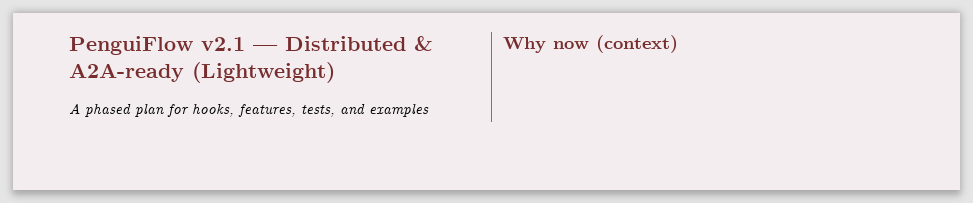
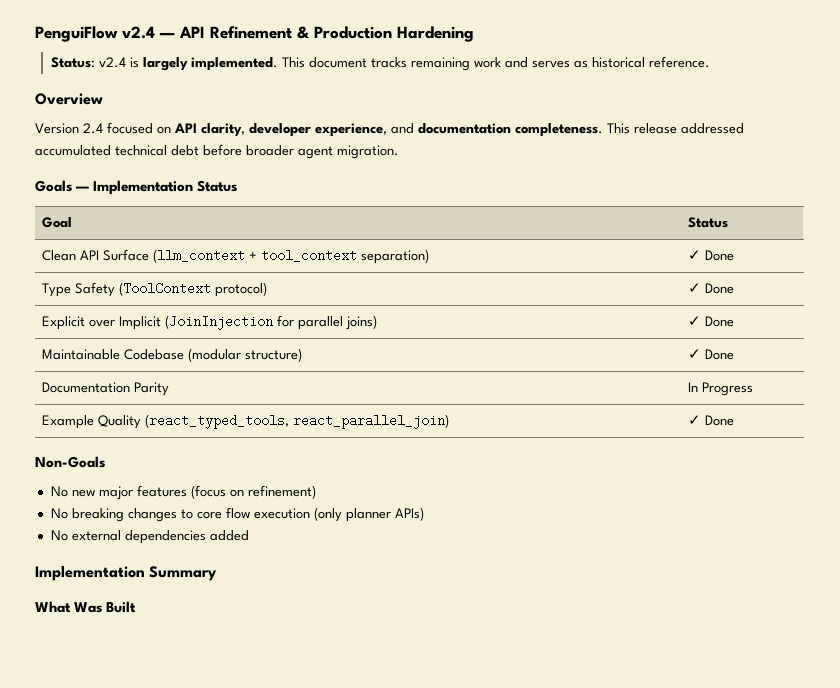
[201,36,433,51] [69,62,335,83] [69,103,429,117] [503,35,678,53] v2.1 — Distributed & A2A-ready (Lightweight) // A phased plan for hooks, features, tests, and examples // Why now (context) -> [122,26,474,42] [51,56,711,71] [35,93,103,105] [35,122,744,137] [35,144,399,159] [35,180,238,195] [41,217,72,228] [687,217,728,228] [41,249,429,264] [687,250,734,261] [41,282,267,297] [687,283,734,294] [41,315,377,330] [687,316,734,327] [41,348,302,362] [687,349,734,360] [41,382,169,396] [687,382,753,396] [41,414,449,429] [687,415,734,426] [35,456,105,468] [50,485,316,500] [50,507,424,522] [50,530,249,544] [35,566,218,581] [35,601,137,613] v2.4 — API Refinement & Production Hardening // Status: v2.4 is largely implemented. This document tracks remaining work and serves as historical reference. // Overview // Version 2.4 focused on API clarity, developer experience, and documentation completeness. This release addressed accumulated technical debt before broader agent migration. // Goals — Implementation Status // Goal | Status // Clean API Surface (llm_context + tool_context separation) | ✓ Done // Type Safety (ToolContext protocol) | ✓ Done // Explicit over Implicit (JoinInjection for parallel joins) | ✓ Done // Maintainable Codebase (modular structure) | ✓ Done // Documentation Parity | In Progress // Example Quality (react_typed_tools, react_parallel_join) | ✓ Done // Non-Goals // No new major features (focus on refinement) // No breaking changes to core flow execution (only planner APIs) // No external dependencies added // Implementation Summary // What Was Built

